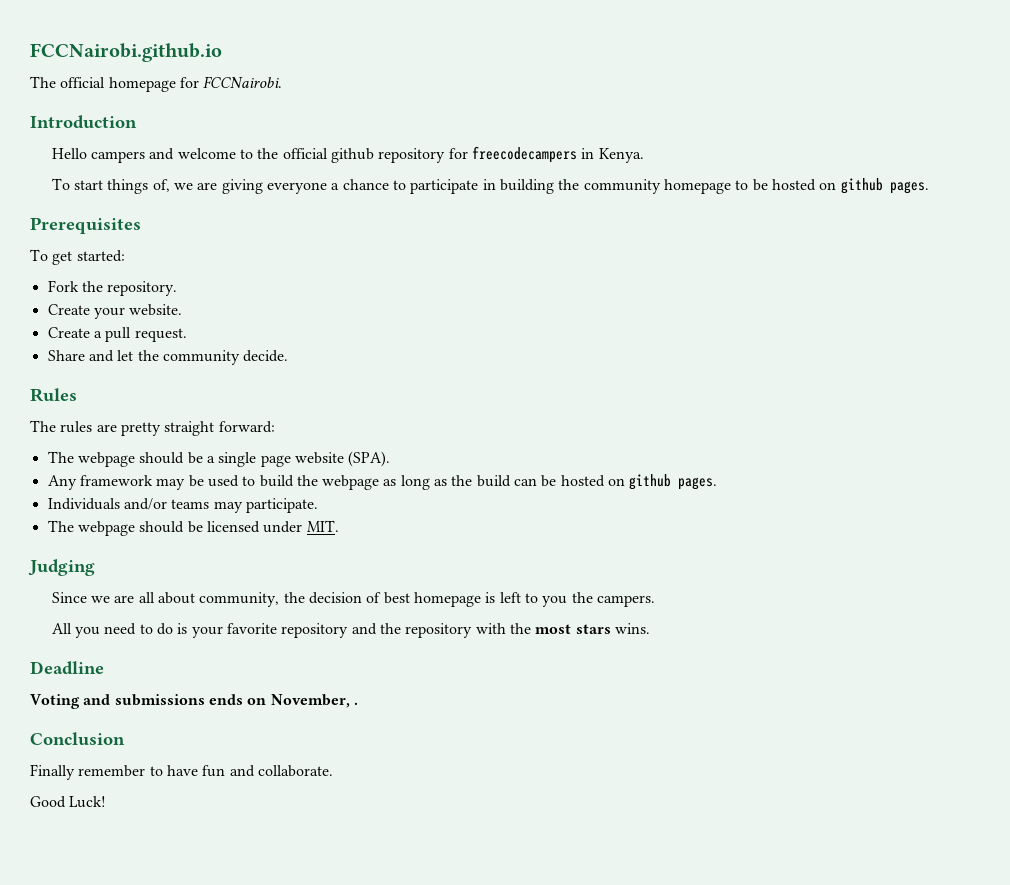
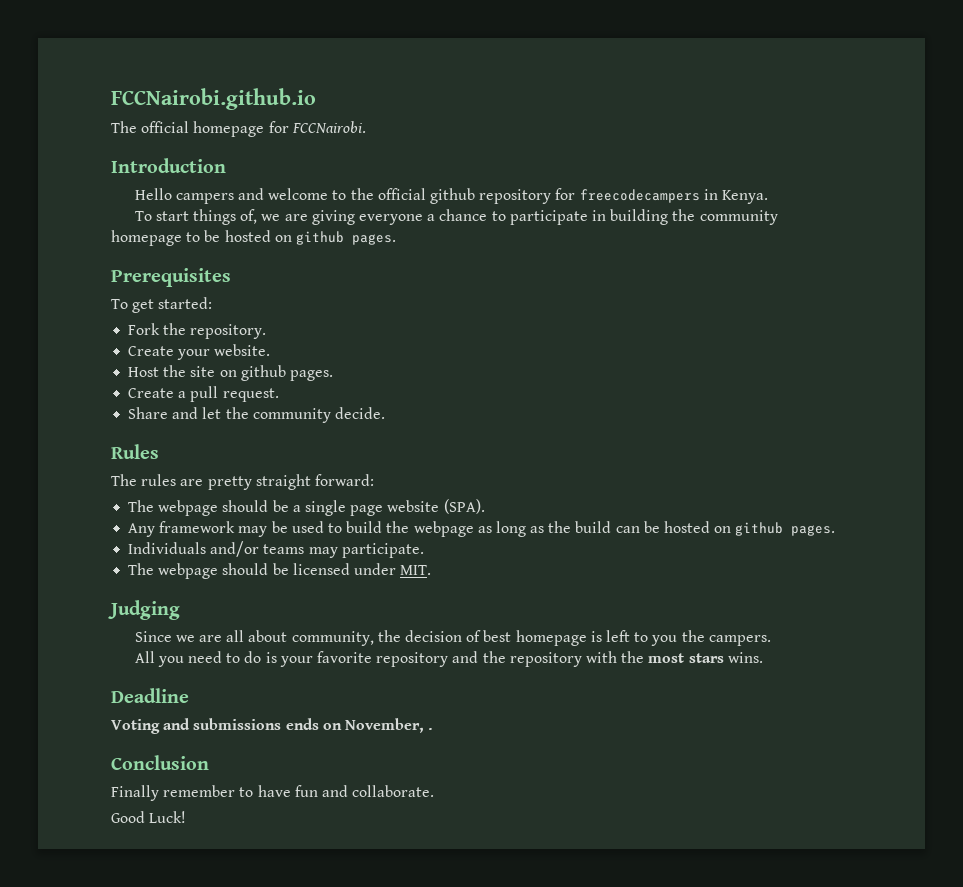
(183, 310) none -> [128,365,333,381] // Host the site on github pages.

